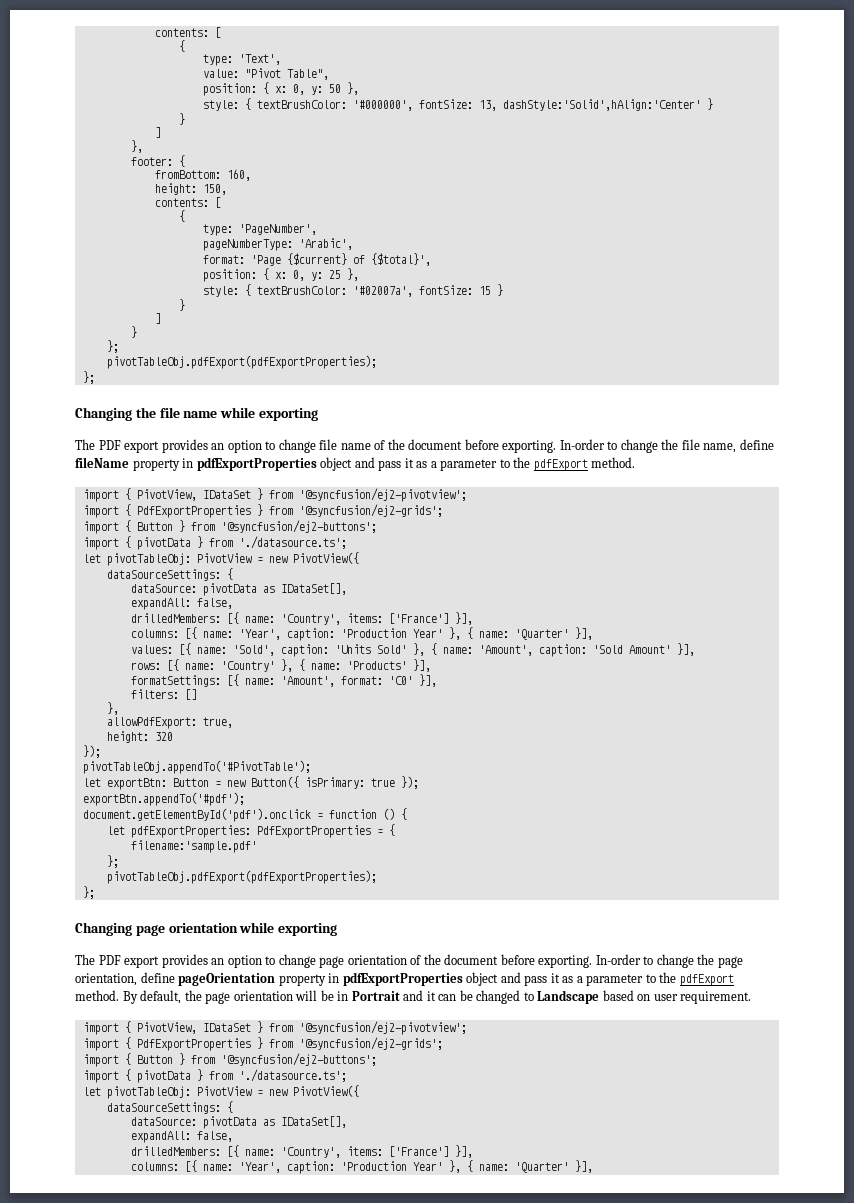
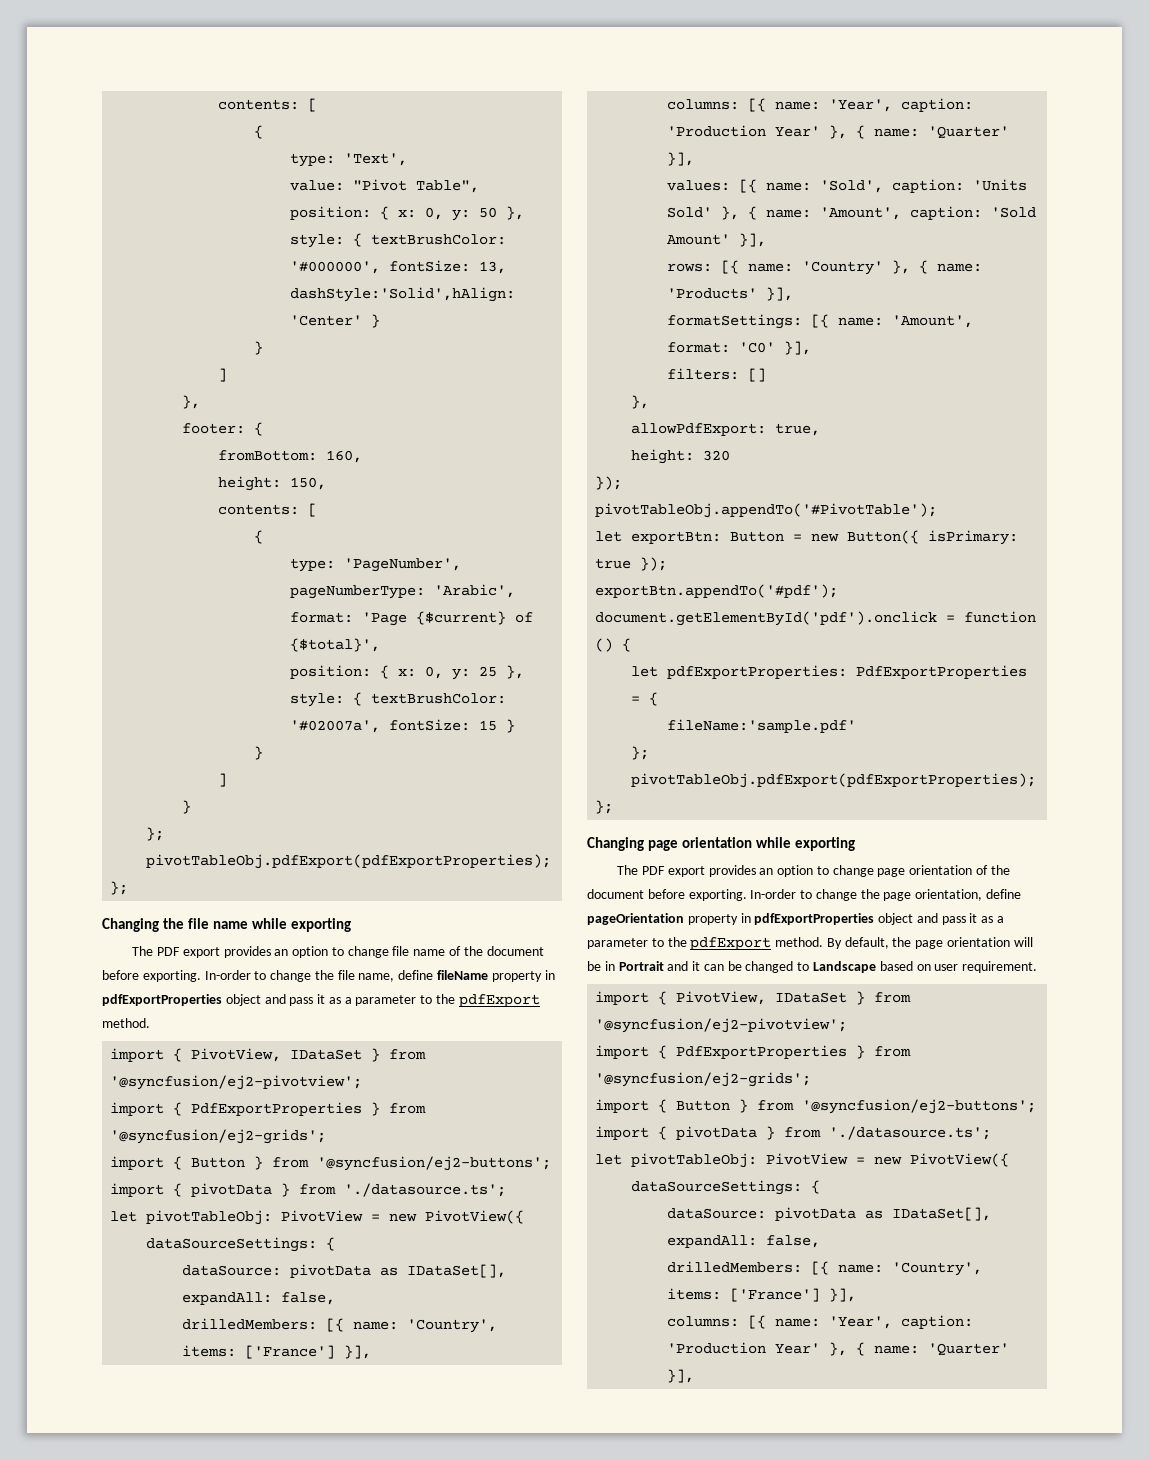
[130,840,257,853] filename:'sample.pdf' -> [667,719,857,733] fileName:'sample.pdf'

